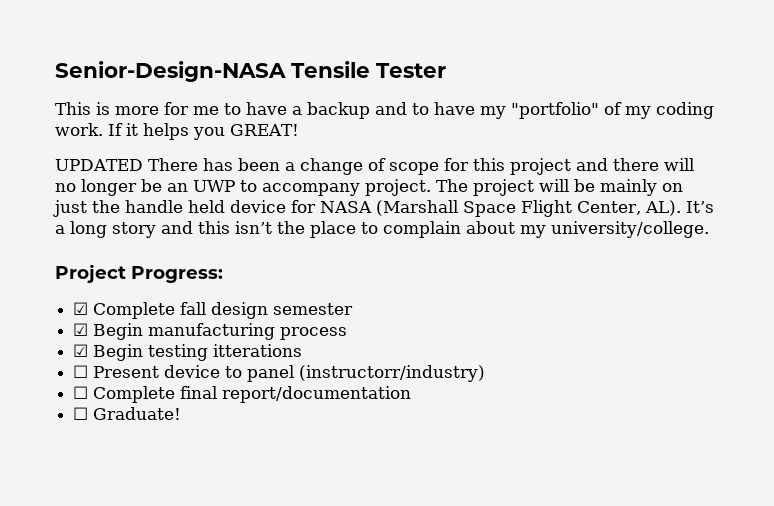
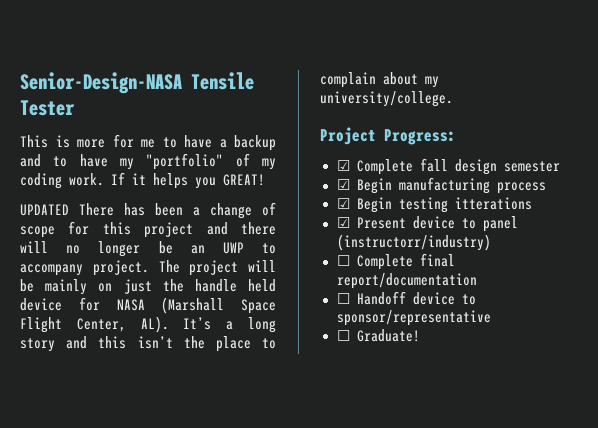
[73,365,89,378] ☐ -> [336,217,350,228] ☑
(412, 394) none -> [336,291,476,305] [336,310,491,326] // ☐ Handoff device to sponsor/representative

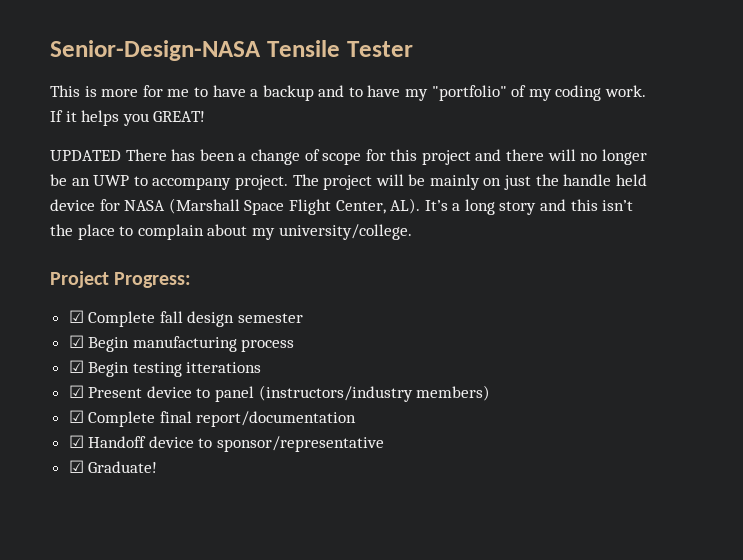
[336,234,491,251] [336,255,350,266] (instructorr/industry) // ☐ -> [258,385,491,402] [68,410,84,423] (instructors/industry members) // ☑
[336,293,350,304] ☐ -> [68,435,84,448] ☑
[336,330,350,341] ☐ -> [68,460,84,473] ☑

